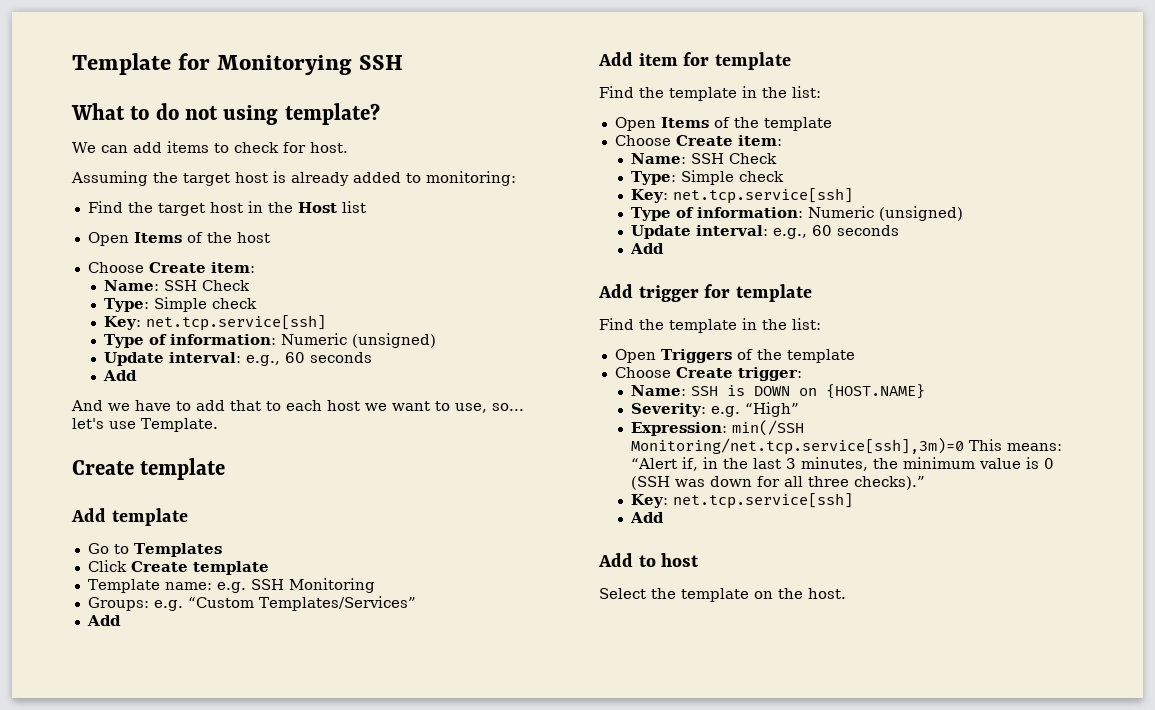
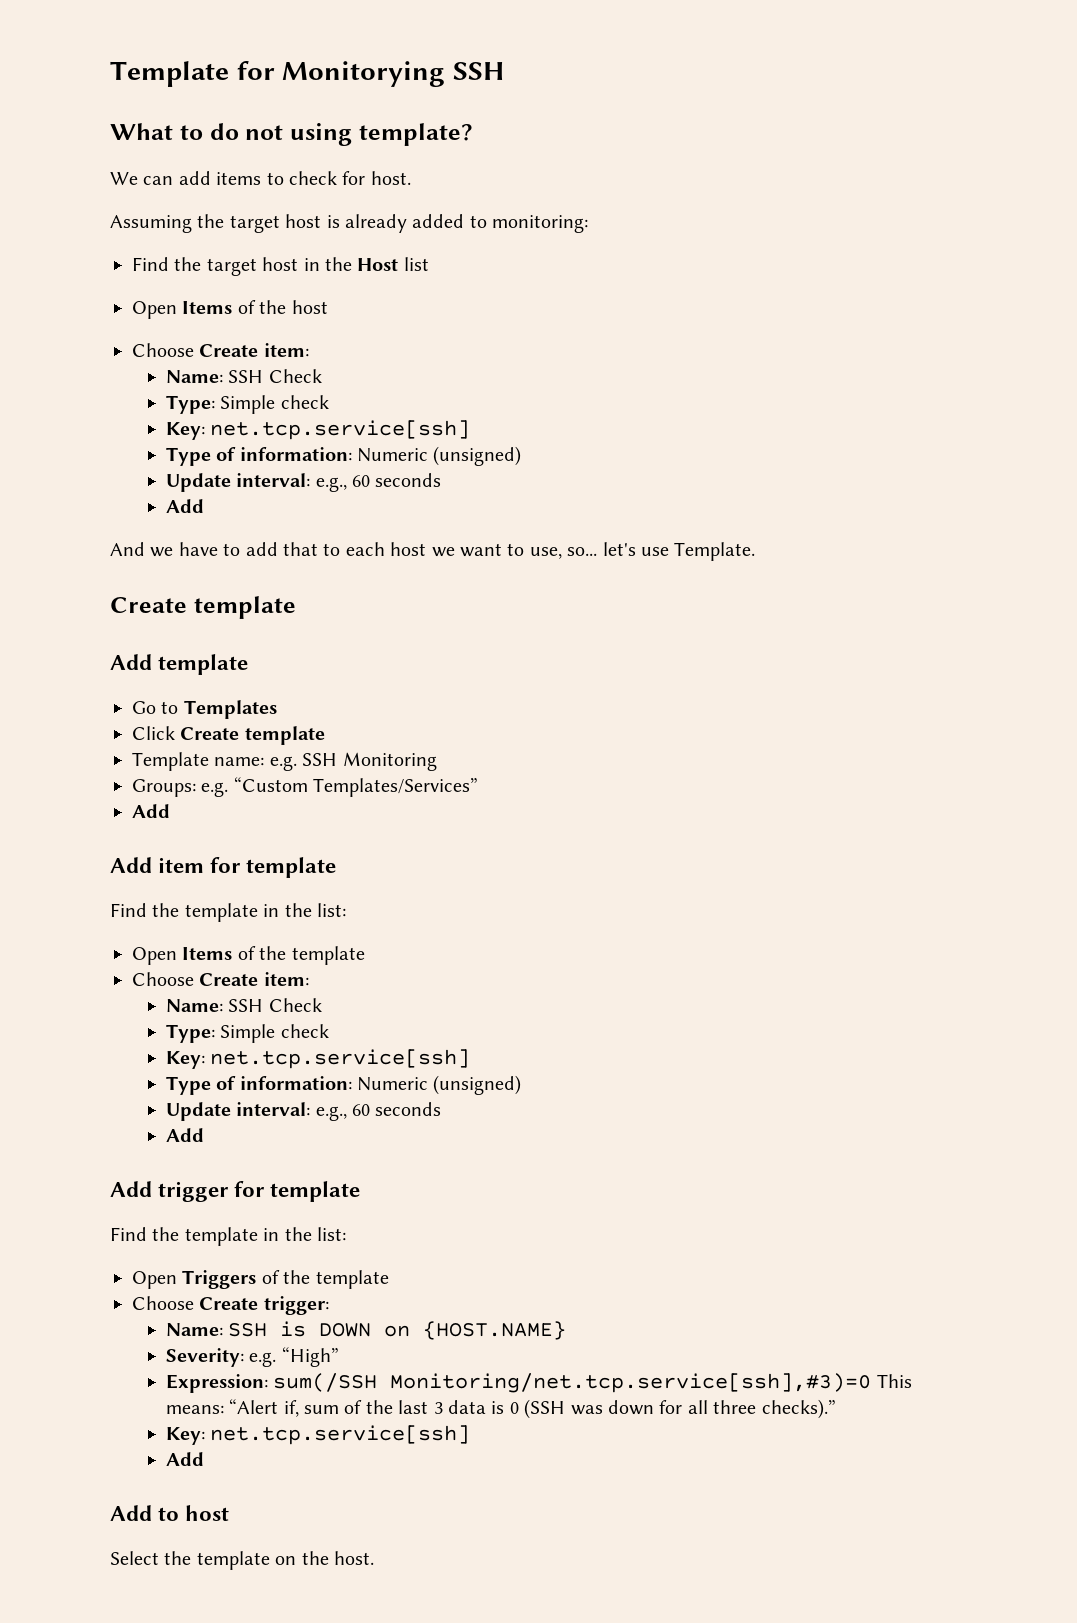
[732,420,805,436] [631,438,965,455] min(/SSH Monitoring/net.tcp.service[ssh],3m)=0 -> [273,1373,872,1393] sum(/SSH Monitoring/net.tcp.service[ssh],#3)=0
[703,457,719,469] in -> [304,1400,363,1414] sum of
[801,457,1022,471] minutes, the minimum value -> [448,1400,487,1414] data

